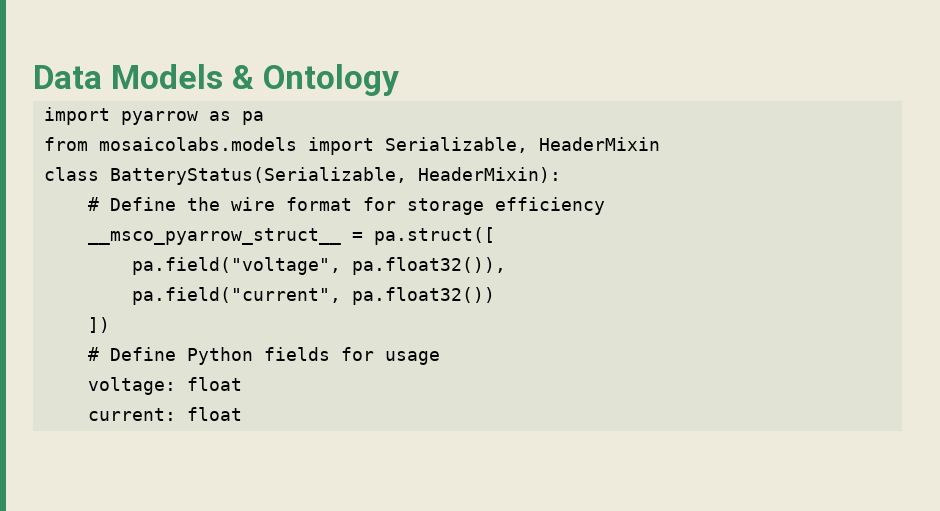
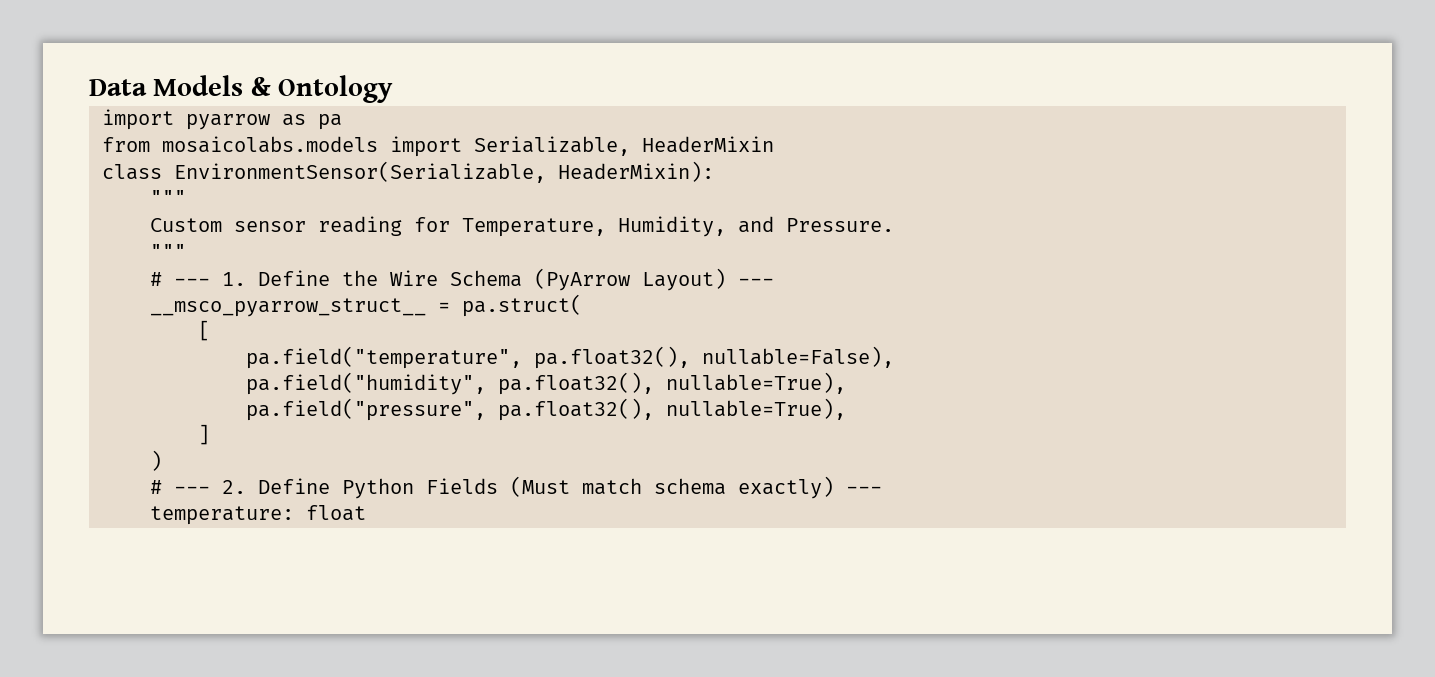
[110,167,408,185] BatteryStatus(Serializable, -> [173,161,546,183] EnvironmentSensor(Serializable,
[88,197,606,215] [88,227,496,245] [132,257,507,275] [132,287,496,305] [88,317,111,333] [88,347,441,365] [88,377,243,395] [88,407,243,421] # Define the wire format for storage efficiency // __msco_pyarrow_struct__ = pa.struct([ // pa.field("voltage", pa.float32()), // pa.field("current", pa.float32()) // ]) // # Define Python fields for usage // voltage: float // current: float -> [149,190,186,205] [149,216,894,237] [149,244,186,259] [149,268,774,291] [149,294,582,317] [197,320,210,341] [245,346,894,369] [245,372,846,395] [245,398,846,421] [197,424,210,445] [149,450,162,471] [149,476,882,499] [149,505,366,525] """ // Custom sensor reading for Temperature, Humidity, and Pressure. // """ // # --- 1. Define the Wire Schema (PyArrow Layout) --- // __msco_pyarrow_struct__ = pa.struct( // [ // pa.field("temperature", pa.float32(), nullable=False), // pa.field("humidity", pa.float32(), nullable=True), // pa.field("pressure", pa.float32(), nullable=True), // ] // ) // # --- 2. Define Python Fields (Must match schema exactly) --- // temperature: float

